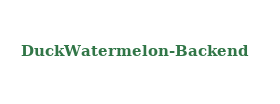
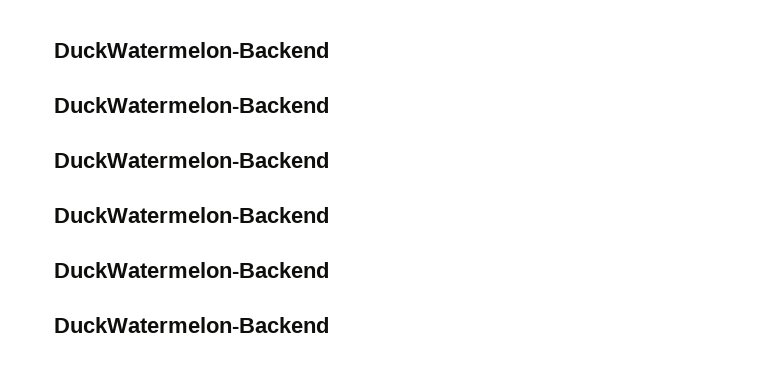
[21,45,249,56] DuckWatermelon-Backend -> [54,42,329,58] [54,97,329,113] [54,152,329,168] [54,207,329,223] [54,262,329,278] [54,317,329,333] DuckWatermelon-Backend // DuckWatermelon-Backend // DuckWatermelon-Backend // DuckWatermelon-Backend // DuckWatermelon-Backend // DuckWatermelon-Backend

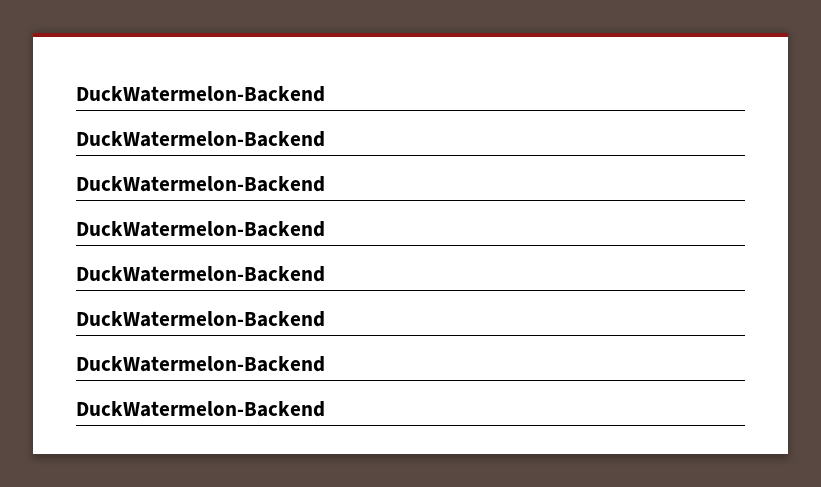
[54,42,329,58] [54,97,329,113] [54,152,329,168] [54,207,329,223] [54,262,329,278] [54,317,329,333] DuckWatermelon-Backend // DuckWatermelon-Backend // DuckWatermelon-Backend // DuckWatermelon-Backend // DuckWatermelon-Backend // DuckWatermelon-Backend -> [76,86,325,102] [76,131,325,147] [76,176,325,192] [76,221,325,237] [76,266,325,282] [76,311,325,327] [76,356,325,372] [76,401,325,417] DuckWatermelon-Backend // DuckWatermelon-Backend // DuckWatermelon-Backend // DuckWatermelon-Backend // DuckWatermelon-Backend // DuckWatermelon-Backend // DuckWatermelon-Backend // DuckWatermelon-Backend

